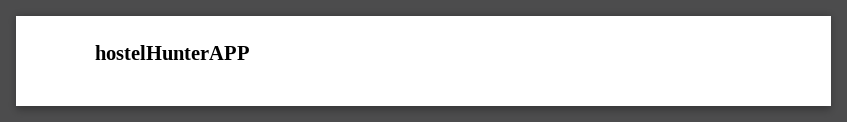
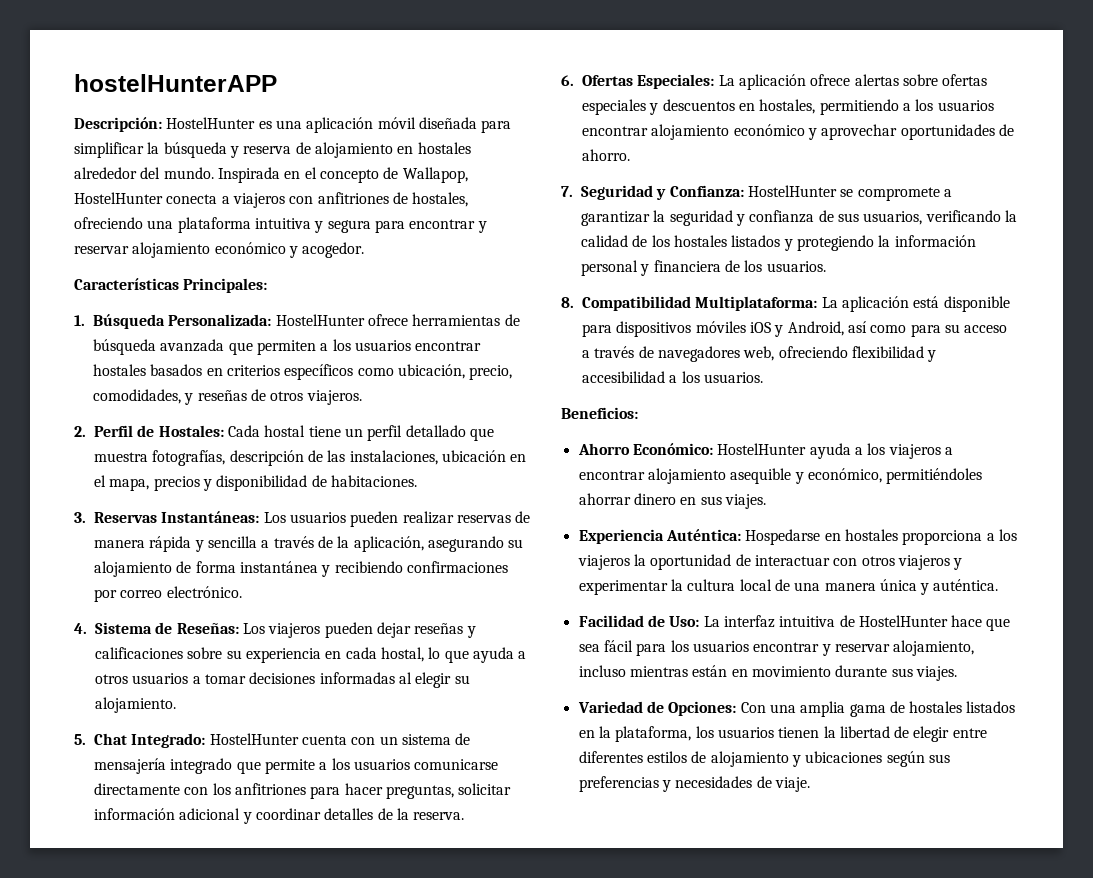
(250, 52) none -> [74,117,512,133] [74,142,471,158] [74,167,468,183] [74,192,469,208] [74,217,487,233] [74,242,365,258] [74,278,268,293] [74,314,520,329] [93,339,482,355] [93,364,513,380] [93,389,362,405] [74,425,494,441] [94,450,527,466] [94,475,417,491] [74,511,531,527] [94,536,524,552] [94,561,508,577] [94,586,242,602] [74,622,476,638] [95,647,527,663] [95,672,470,688] [95,697,176,713] [74,733,471,748] [94,758,499,774] [94,783,512,799] [94,808,465,824] [561,74,988,90] [582,99,994,115] [582,124,1014,140] [582,149,630,161] [561,185,952,201] [581,210,1017,226] [581,235,976,251] [581,260,826,276] [561,296,1010,312] [582,321,1008,337] [582,346,937,362] [582,371,763,383] [561,407,638,419] [577,443,953,459] [578,468,983,484] [578,493,766,509] [578,529,1017,545] [577,554,963,570] [578,579,999,595] [578,615,1011,631] [578,640,975,656] [578,665,957,681] [577,701,1016,717] [578,726,987,742] [578,751,950,767] [578,776,810,792] // Descripción: HostelHunter es una aplicación móvil diseñada para simplificar la búsqueda y reserva de alojamiento en hostales alrededor del mundo. Inspirada en el concepto de Wallapop, HostelHunter conecta a viajeros con anfitriones de hostales, ofreciendo una plataforma intuitiva y segura para encontrar y reservar alojamiento económico y acogedor. // Características Principales: // 1. Búsqueda Personalizada: HostelHunter ofrece herramientas de búsqueda avanzada que permiten a los usuarios encontrar hostales basados en criterios específicos como ubicación, precio, comodidades, y reseñas de otros viajeros. // 2. Perfil de Hostales: Cada hostal tiene un perfil detallado que muestra fotografías, descripción de las instalaciones, ubicación en el mapa, precios y disponibilidad de habitaciones. // 3. Reservas Instantáneas: Los usuarios pueden realizar reservas de manera rápida y sencilla a través de la aplicación, asegurando su alojamiento de forma instantánea y recibiendo confirmaciones por correo electrónico. // 4. Sistema de Reseñas: Los viajeros pueden dejar reseñas y calificaciones sobre su experiencia en cada hostal, lo que ayuda a otros usuarios a tomar decisiones informadas al elegir su alojamiento. // 5. Chat Integrado: HostelHunter cuenta con un sistema de mensajería integrado que permite a los usuarios comunicarse directamente con los anfitriones para hacer preguntas, solicitar información adicional y coordinar detalles de la reserva. // 6. Ofertas Especiales: La aplicación ofrece alertas sobre ofertas especiales y descuentos en hostales, permitiendo a los usuarios encontrar alojamiento económico y aprovechar oportunidades de ahorro. // 7. Seguridad y Confianza: HostelHunter se compromete a garantizar la seguridad y confianza de sus usuarios, verificando la calidad de los hostales listados y protegiendo la información personal y financiera de los usuarios. // 8. Compatibilidad Multiplataforma: La aplicación está disponible para dispositivos móviles iOS y Android, así como para su acceso a través de navegadores web, ofreciendo flexibilidad y accesibilidad a los usuarios. // Beneficios: // Ahorro Económico: HostelHunter ayuda a los viajeros a encontrar alojamiento asequible y económico, permitiéndoles ahorrar dinero en sus viajes. // Experiencia Auténtica: Hospedarse en hostales proporciona a los viajeros la oportunidad de interactuar con otros viajeros y experimentar la cultura local de una manera única y auténtica. // Facilidad de Uso: La interfaz intuitiva de HostelHunter hace que sea fácil para los usuarios encontrar y reservar alojamiento, incluso mientras están en movimiento durante sus viajes. // Variedad de Opciones: Con una amplia gama de hostales listados en la plataforma, los usuarios tienen la libertad de elegir entre diferentes estilos de alojamiento y ubicaciones según sus preferencias y necesidades de viaje.

